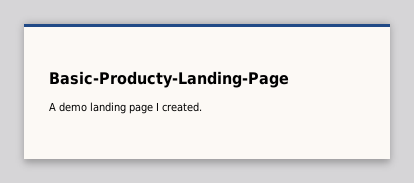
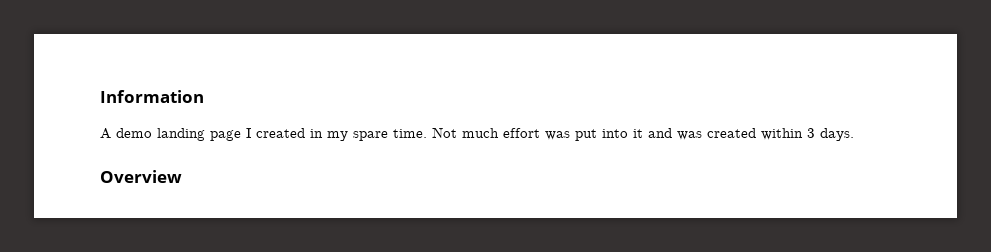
[49,71,289,88] Basic-Producty-Landing-Page -> [100,90,204,103] Information
[162,102,202,112] created. -> [256,127,854,141] [100,170,182,183] created in my spare time. Not much effort was put into it and was created within 3 days. // Overview

